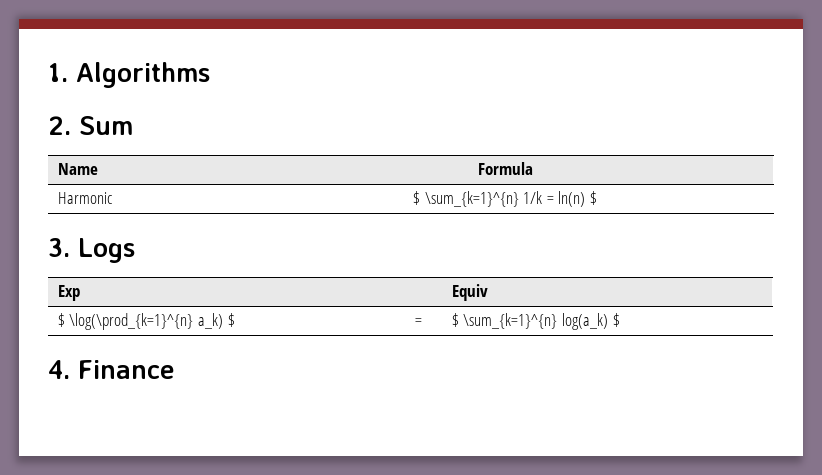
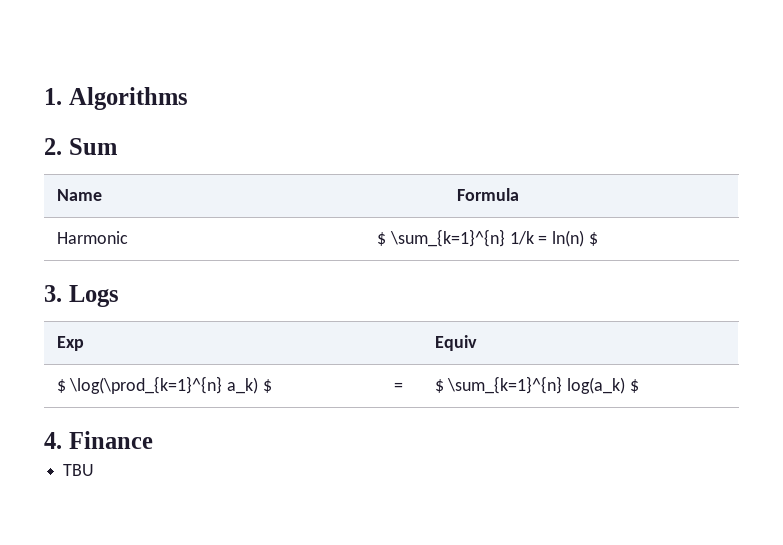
(175, 369) none -> [63,464,95,476] // TBU

